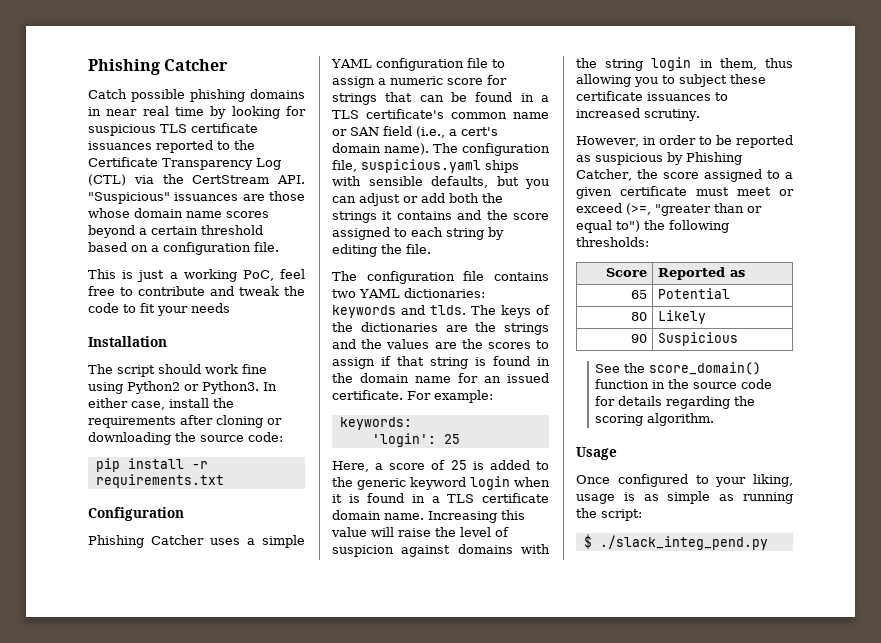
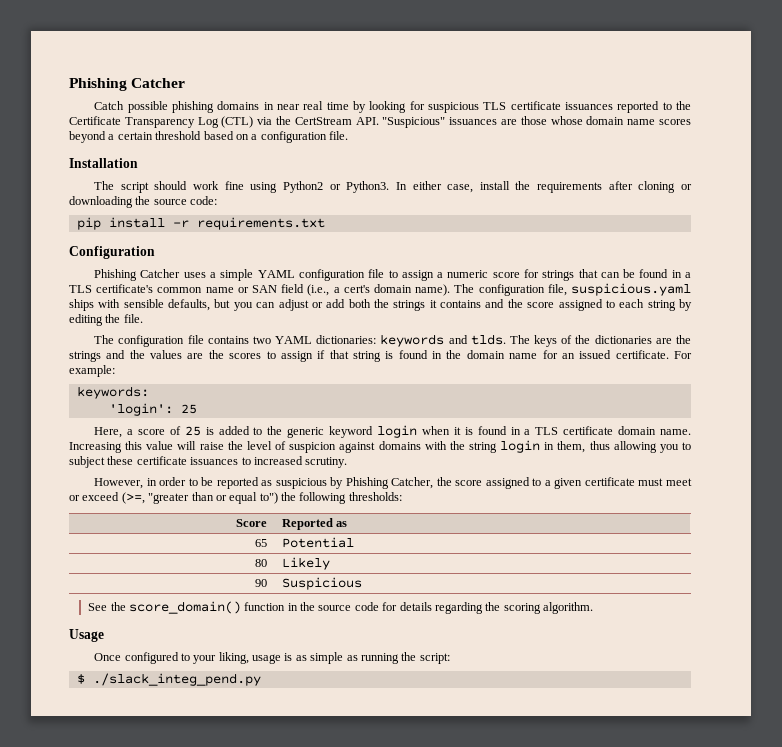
[88,269,305,282] [88,286,305,296] [88,303,230,316] // This is just a working PoC, feel free to contribute and tweak the code to fit your needs -> (348, 135) none

